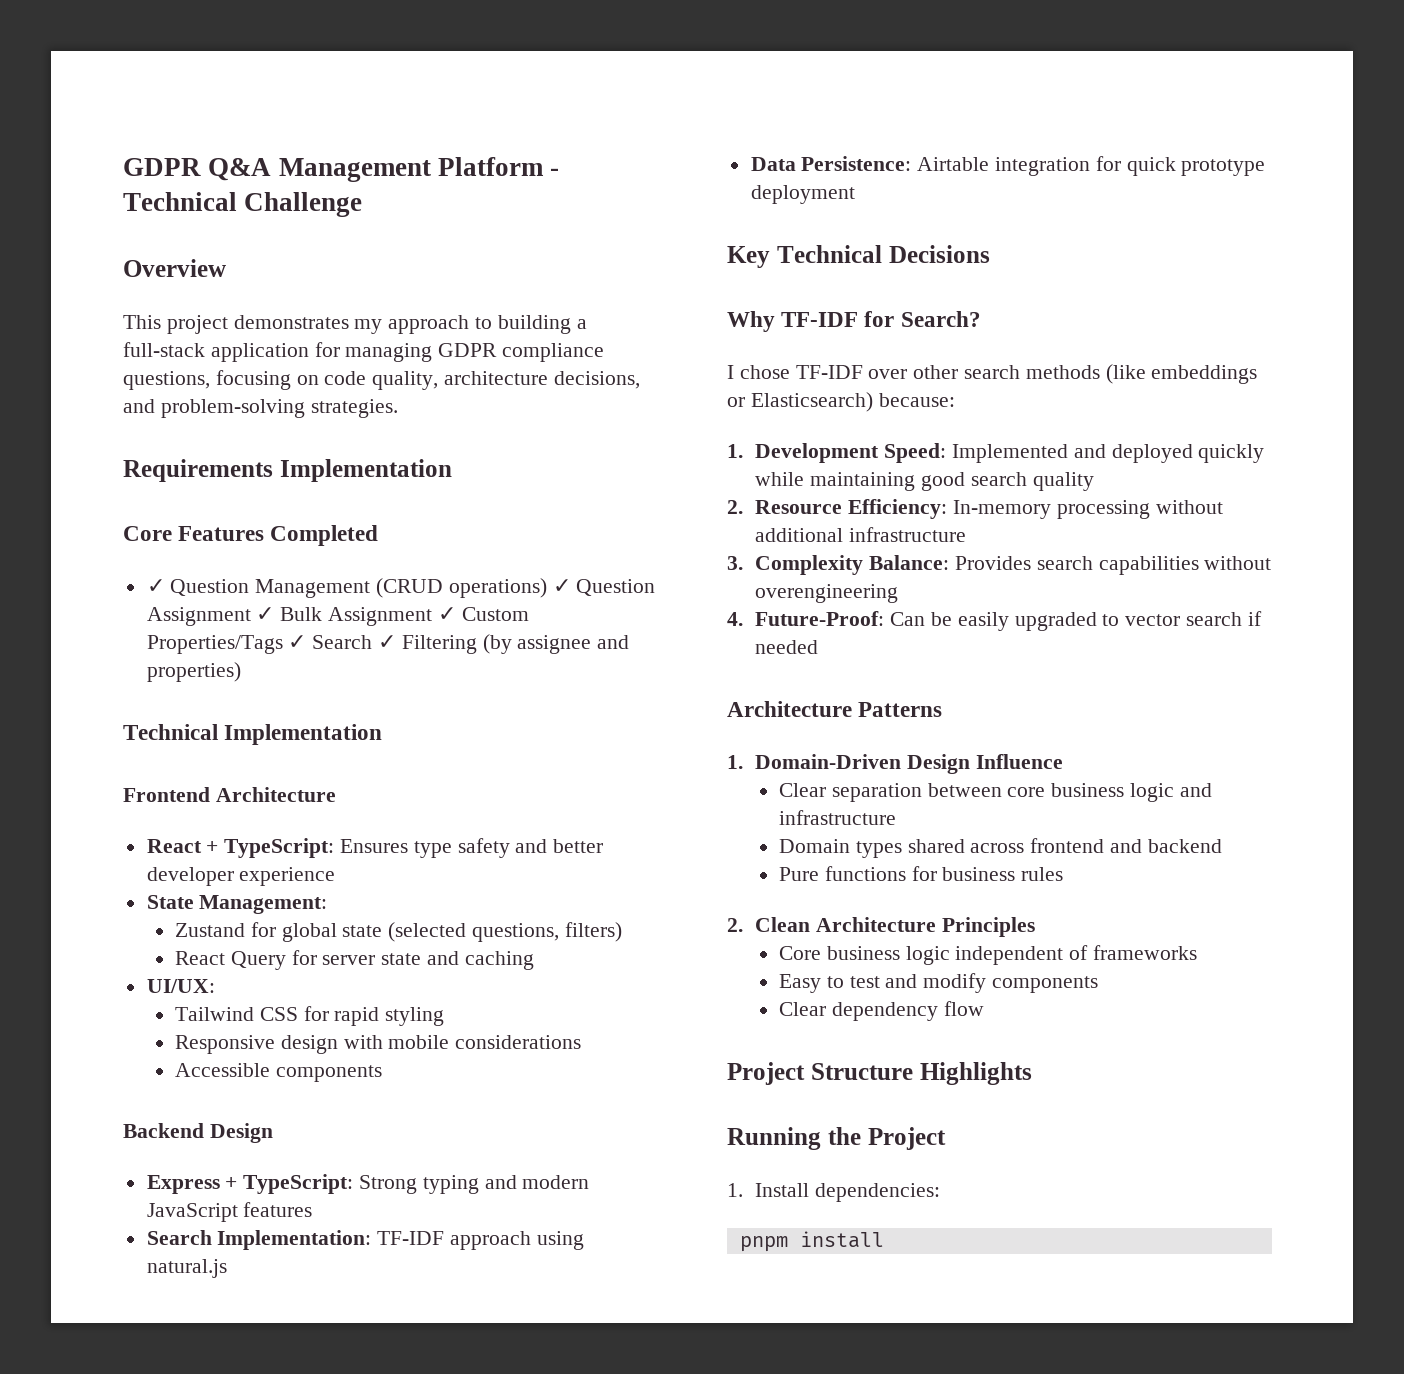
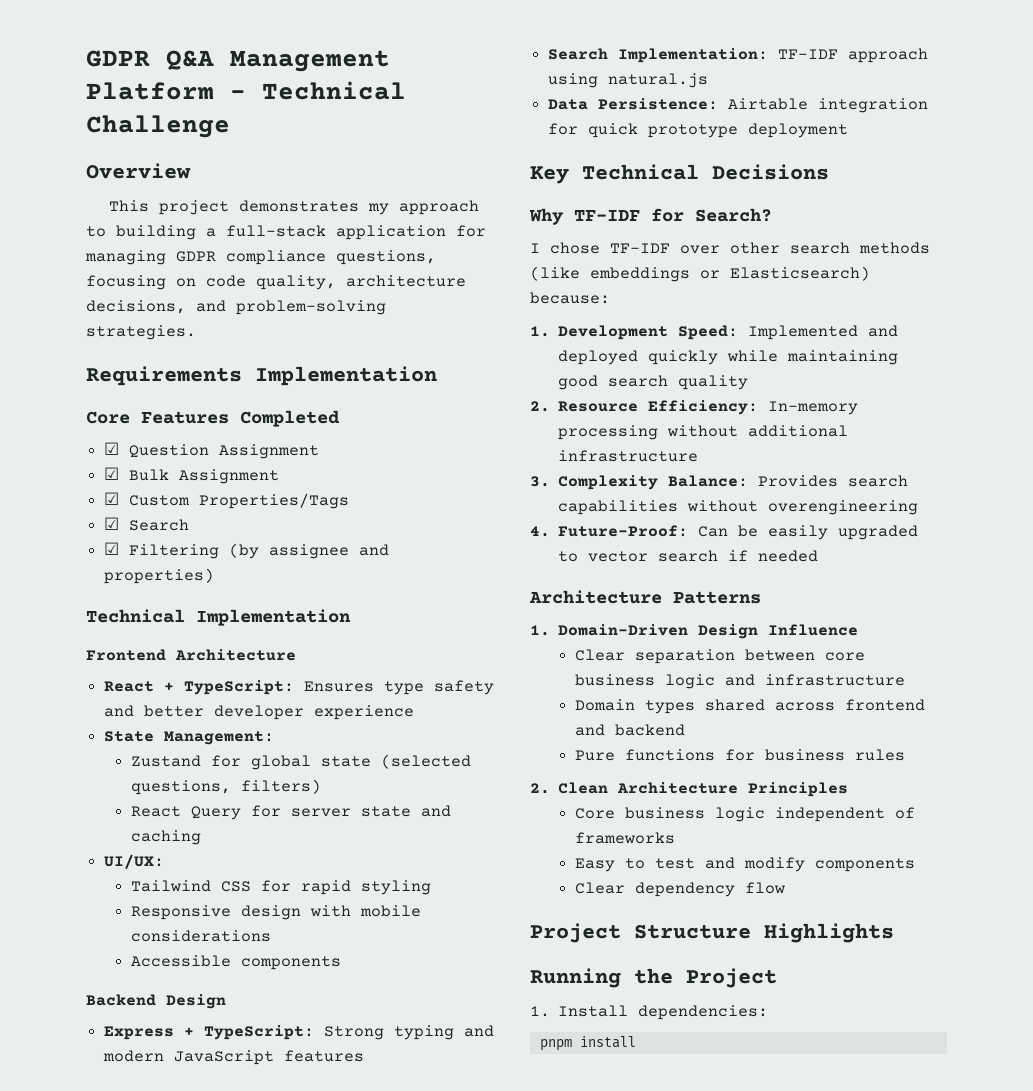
[146,578,571,598] ✓ Question Management (CRUD operations) ✓ -> [104,442,120,455] ☑
[256,607,275,621] ✓ -> [104,467,120,480] // ☑
[437,607,456,621] ✓ -> [104,492,120,505] // ☑
[288,635,397,649] ✓ Search ✓ -> [104,517,190,531] [104,542,120,555] // ☑ Search // ☑

